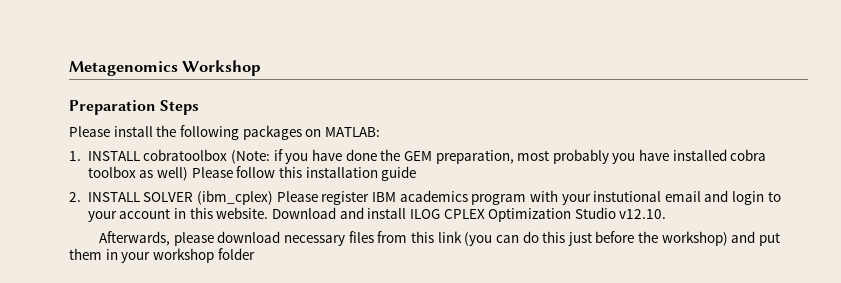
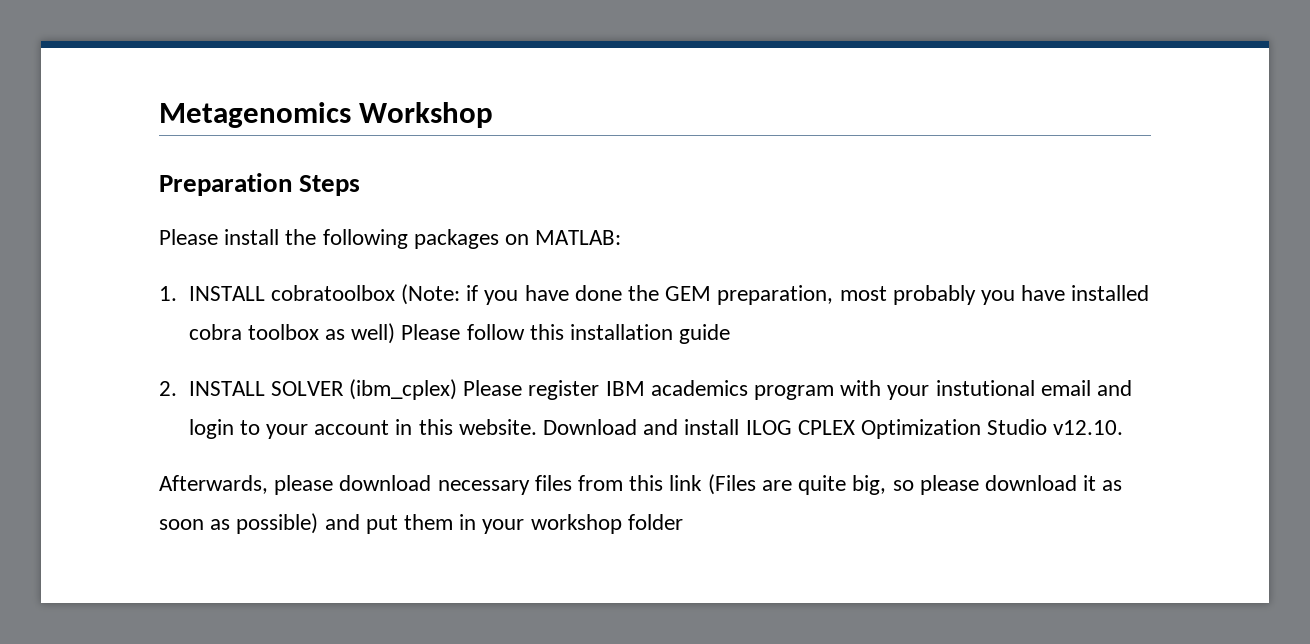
[464,231,728,246] (you can do this just before the workshop) -> [707,474,1123,495] [159,513,319,534] (Files are quite big, so please download it as soon as possible)

